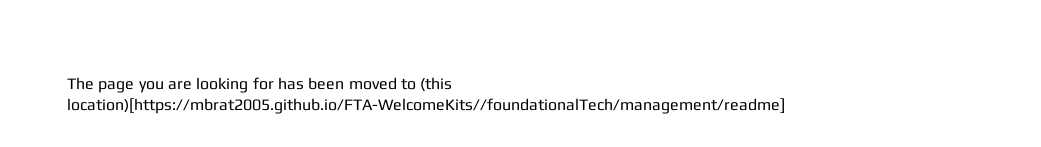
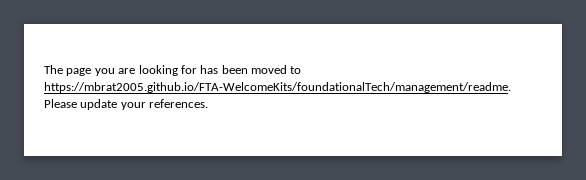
[420,77,453,92] [67,98,785,114] (this location)[https://mbrat2005.github.io/FTA-WelcomeKits//foundationalTech/management/readme] -> [44,82,511,93] [44,99,209,110] https://mbrat2005.github.io/FTA-WelcomeKits/foundationalTech/management/readme. Please update your references.

